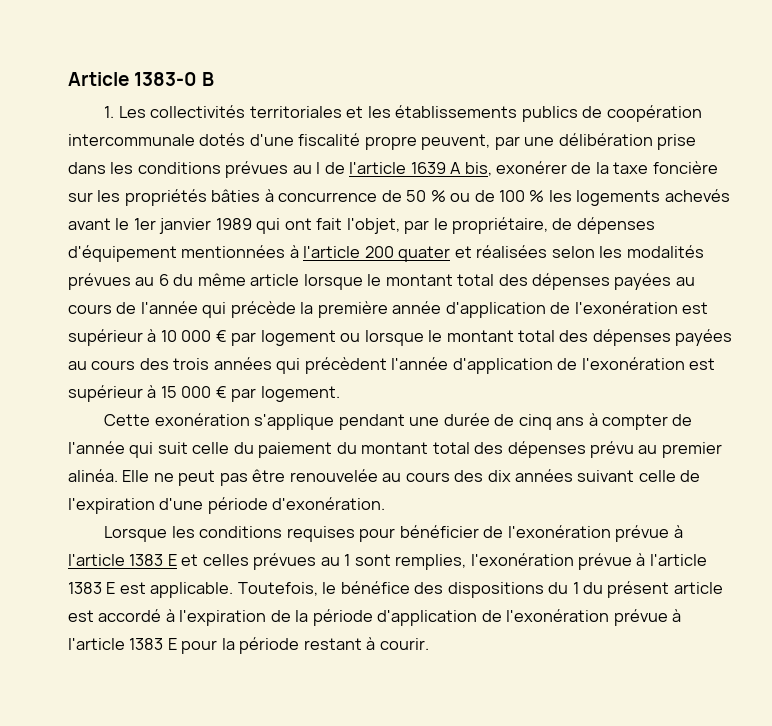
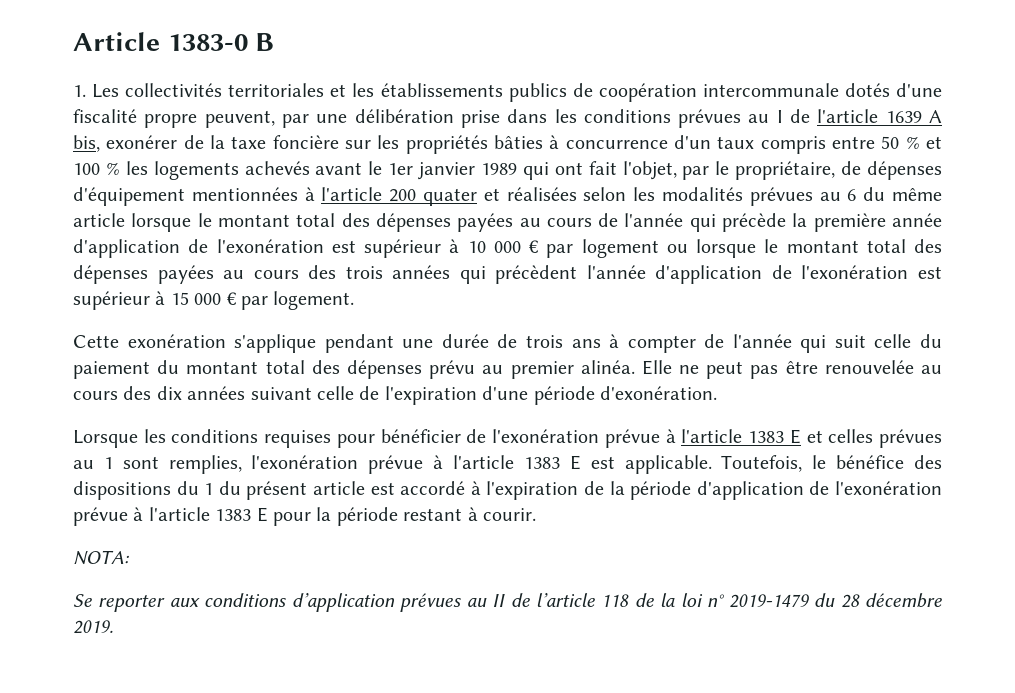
[381,190,495,202] de 50 % ou de -> [673,135,943,154] d'un taux compris entre 50 % et
[518,414,552,430] cinq -> [525,335,563,348] trois
(429, 644) none -> [73,550,129,565] [73,592,943,612] [73,620,113,634] // NOTA: // Se reporter aux conditions d’application prévues au II de l’article 118 de la loi n° 2019-1479 du 28 décembre 2019.

